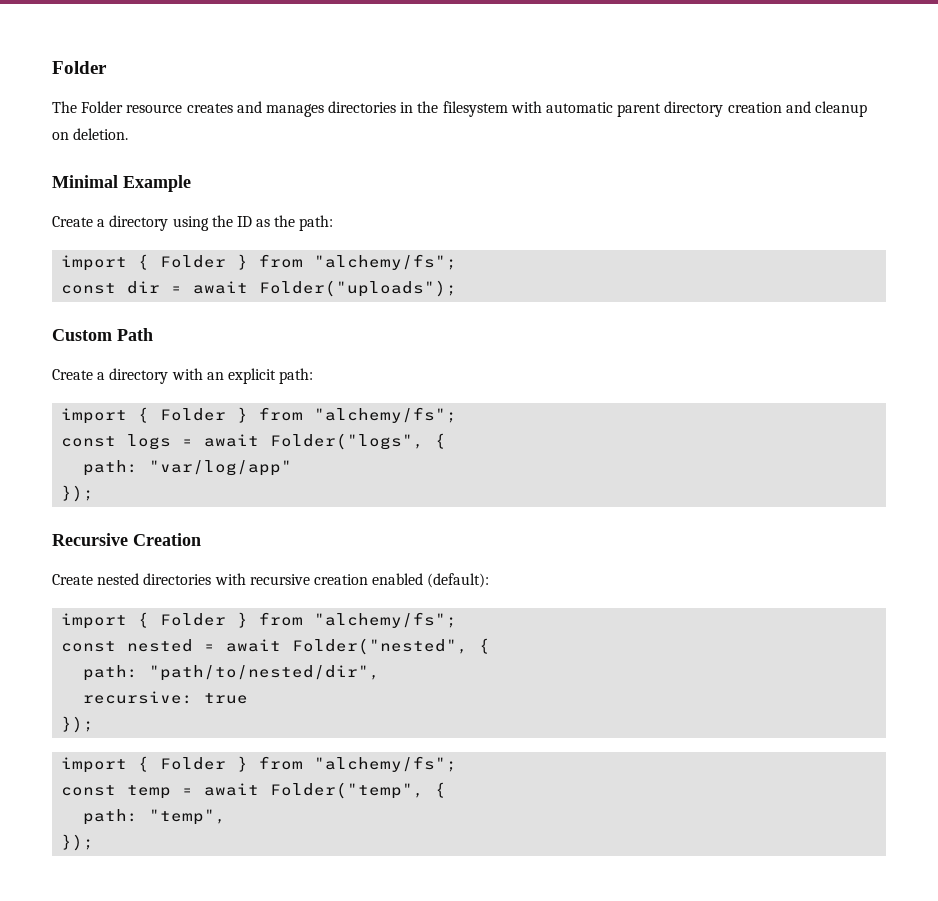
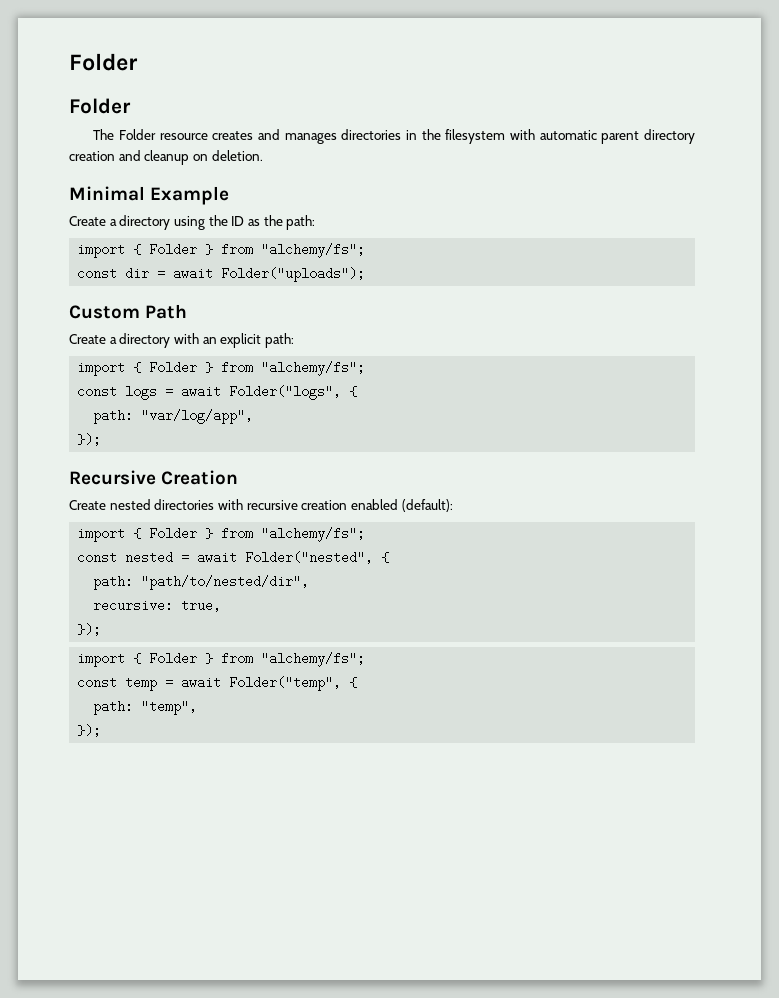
[52,61,107,74] Folder -> [69,53,138,71] [69,98,131,114] Folder // Folder
[149,460,293,476] "var/log/app" -> [141,409,254,424] "var/log/app",
[204,693,249,704] true -> [181,599,222,612] true,

